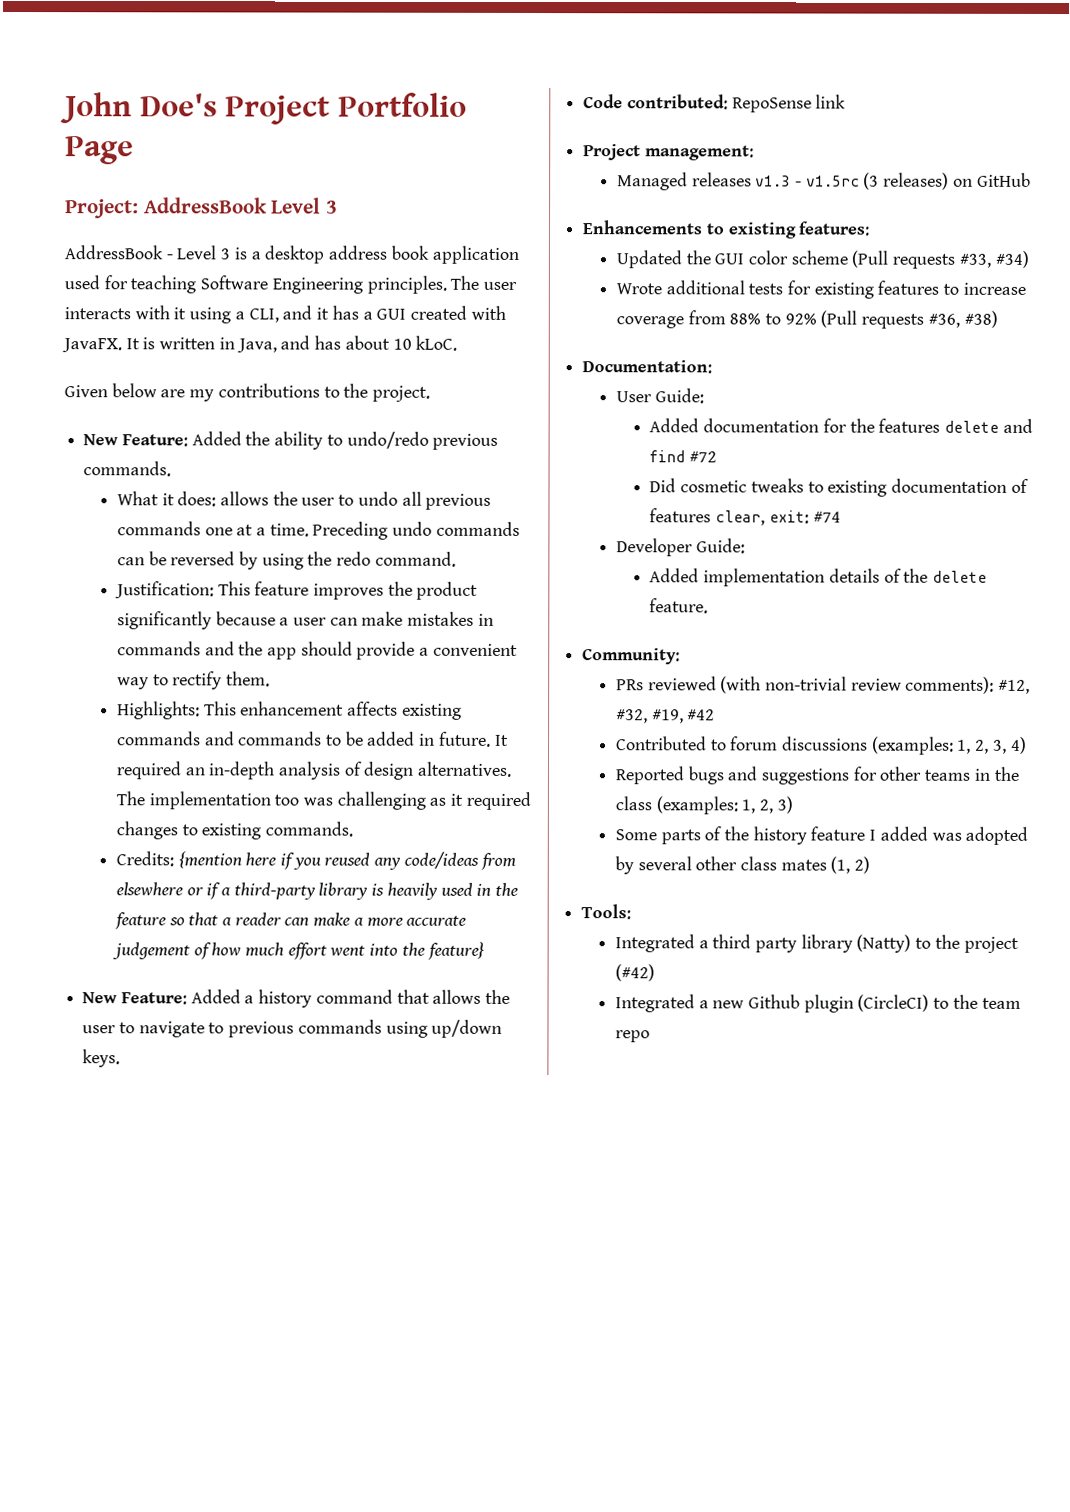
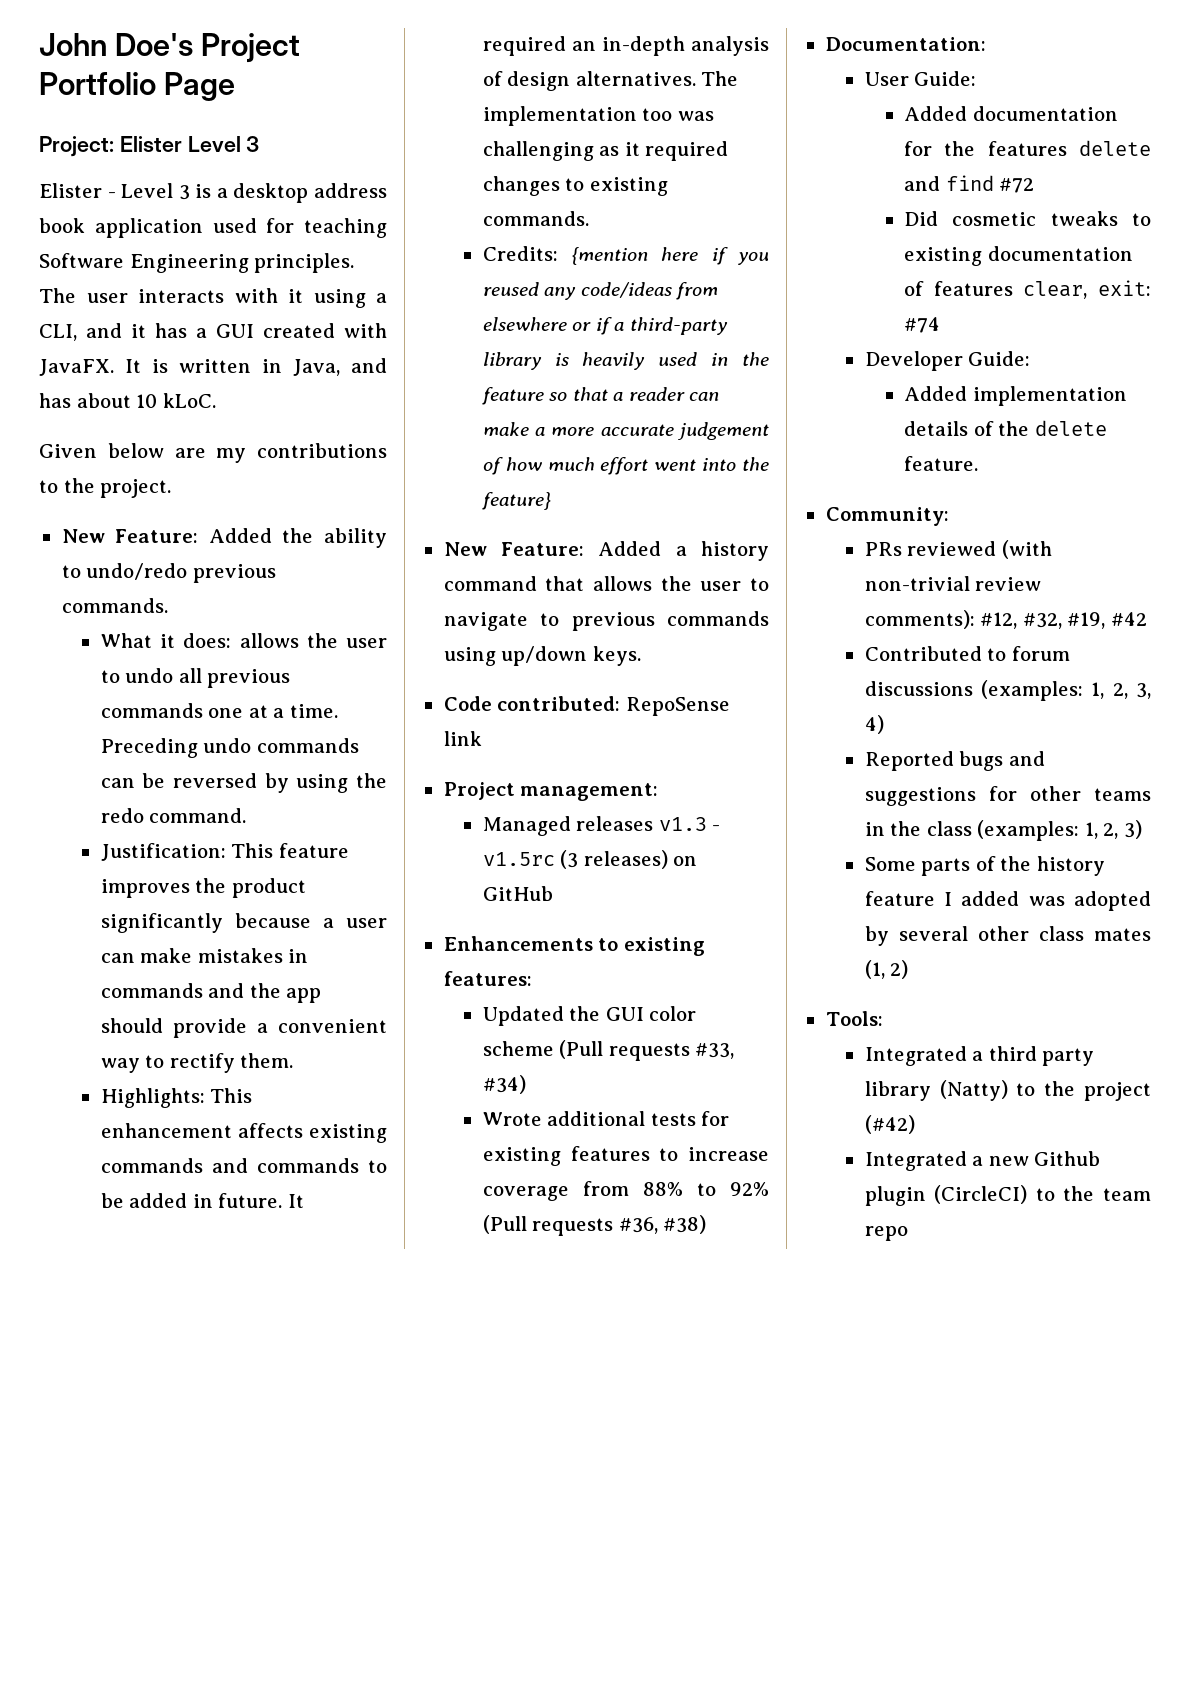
[143,197,268,214] AddressBook -> [119,136,182,152] Elister
[64,245,163,260] AddressBook -> [39,183,102,198] Elister

